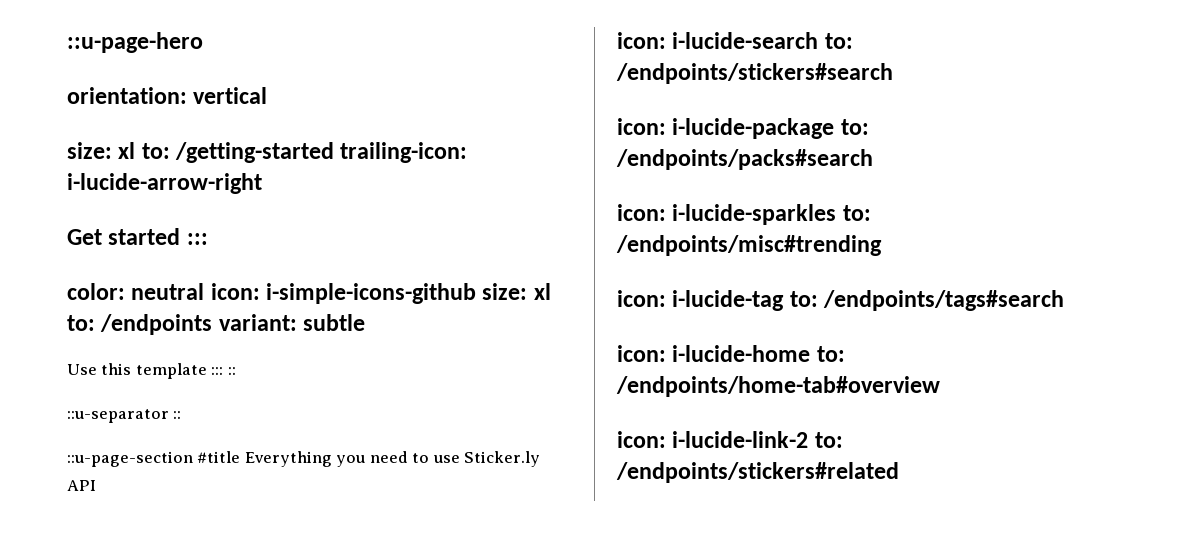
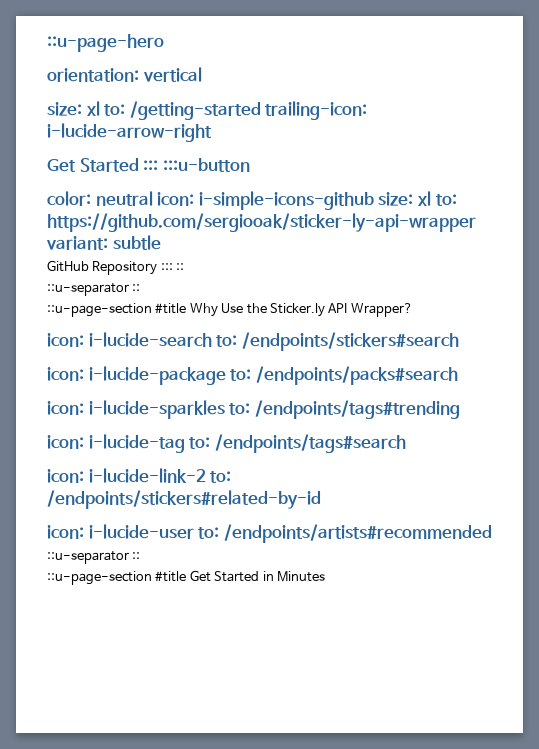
[108,228,208,245] started ::: -> [79,158,250,172] Started ::: :::u-button
[100,314,213,335] /endpoints -> [47,213,476,232] https://github.com/sergiooak/sticker-ly-api-wrapper
[67,363,207,379] Use this template -> [47,260,158,275] GitHub Repository
[244,451,460,467] Everything you need to use -> [189,303,267,317] Why Use the
(96, 485) none -> [350,303,413,317] Wrapper?
[616,235,882,256] /endpoints/misc#trending -> [254,400,460,419] /endpoints/tags#trending
[672,345,845,362] [616,376,940,397] [617,431,843,448] [616,462,899,483] i-lucide-home to: /endpoints/home-tab#overview // icon: i-lucide-link-2 to: /endpoints/stickers#related -> [88,468,232,483] [47,490,321,509] [47,524,492,543] [47,551,141,564] [47,570,325,585] i-lucide-link-2 to: /endpoints/stickers#related-by-id // icon: i-lucide-user to: /endpoints/artists#recommended // ::u-separator :: // ::u-page-section #title Get Started in Minutes

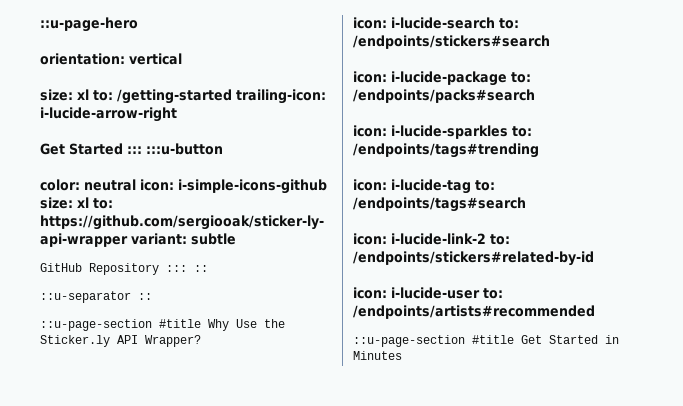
[47,551,141,564] // ::u-separator :: -> (595, 312) none

